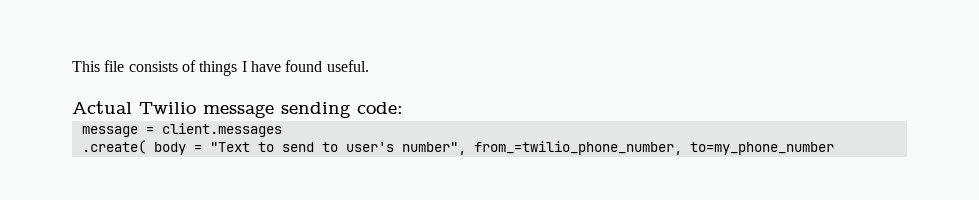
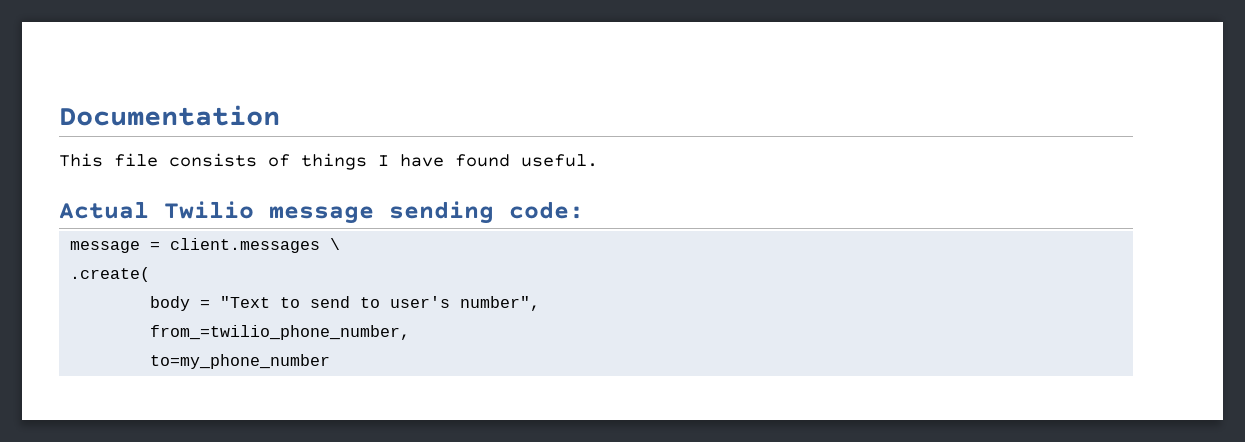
(72, 66) none -> [59,105,280,126] Documentation //
(282, 130) none -> [330,238,341,250] \
(146, 147) none -> (151, 274) //
(466, 148) none -> (541, 303) //
(682, 148) none -> (411, 332) //

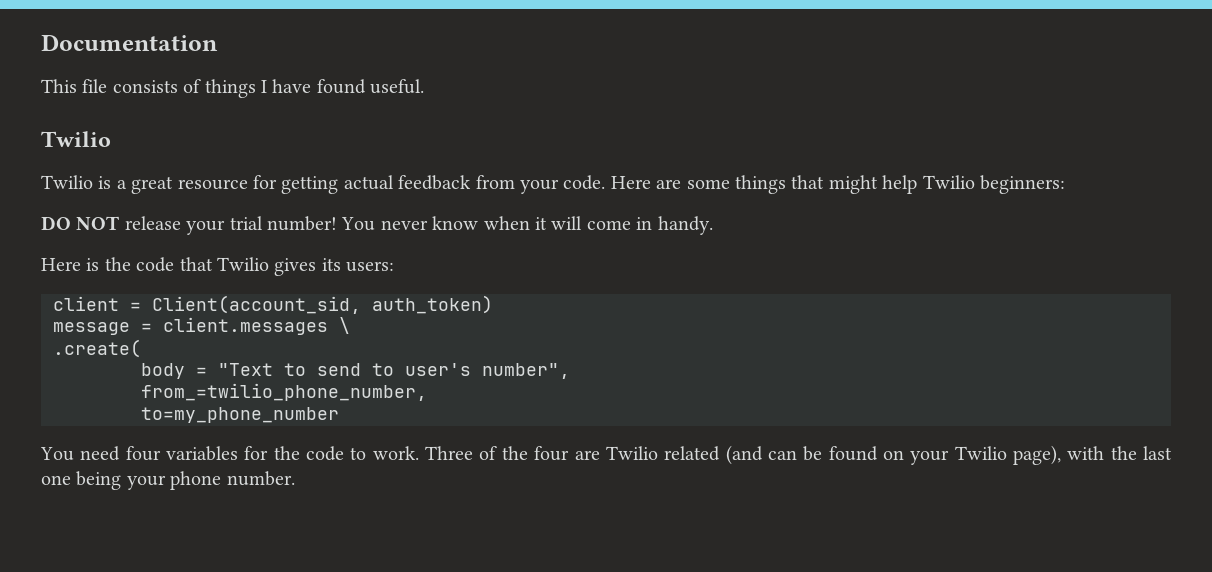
[59,201,584,224] Actual Twilio message sending code: -> [41,131,111,147] [41,175,1065,194] [41,216,713,235] [41,257,395,276] [53,295,493,314] Twilio // Twilio is a great resource for getting actual feedback from your code. Here are some things that might help Twilio beginners: // DO NOT release your trial number! You never know when it will come in handy. // Here is the code that Twilio gives its users: // client = Client(account_sid, auth_token)
(331, 361) none -> [40,445,1172,465] [41,471,295,490] // You need four variables for the code to work. Three of the four are Twilio related (and can be found on your Twilio page), with the last one being your phone number.

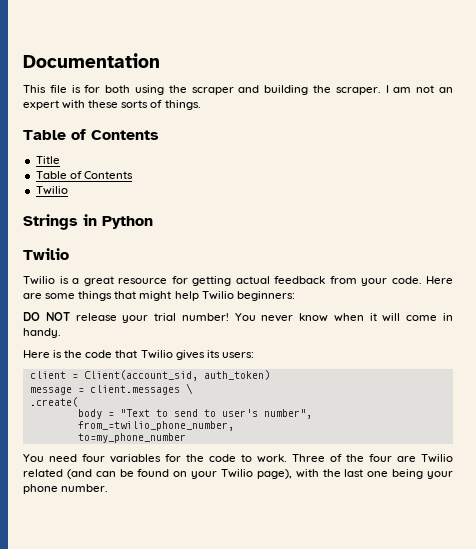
[112,79,425,98] consists of things I have found useful. -> [71,85,454,95] [23,100,201,110] [23,129,159,140] [35,156,60,164] [35,171,133,179] [35,186,68,195] [23,214,153,230] is for both using the scraper and building the scraper. I am not an expert with these sorts of things. // Table of Contents // Title // Table of Contents // Twilio // Strings in Python

